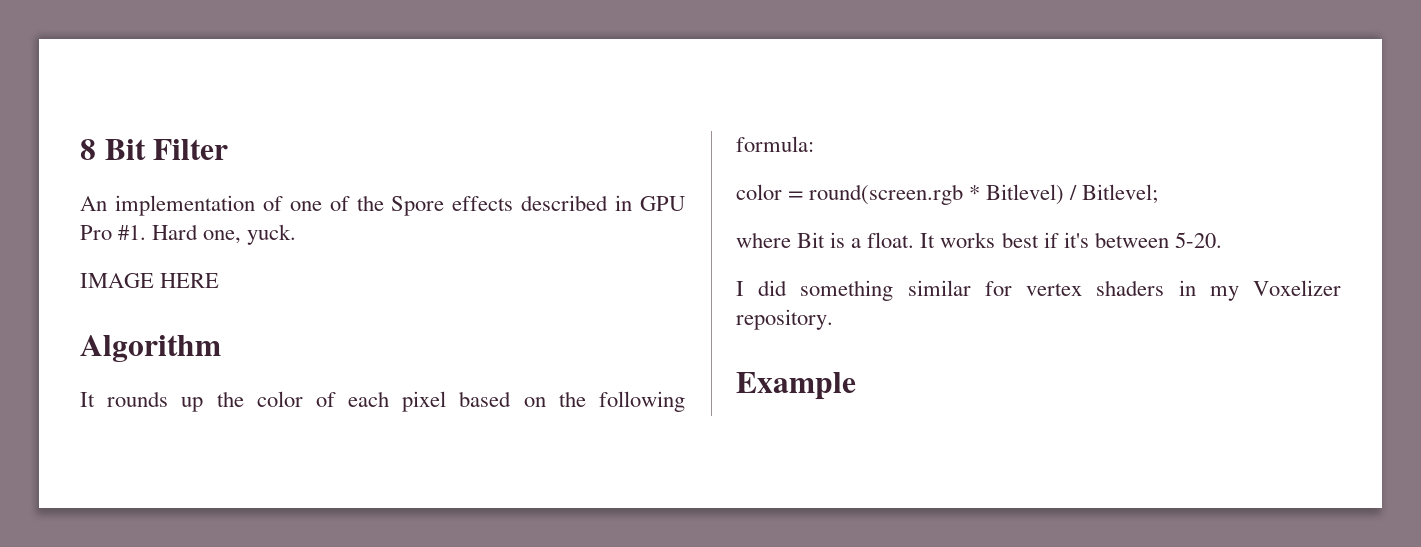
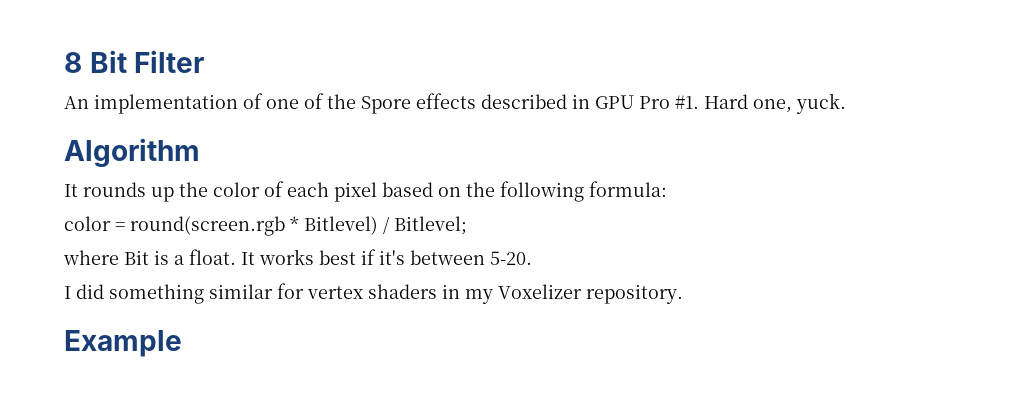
[80,273,220,288] // IMAGE HERE -> (846, 103) none

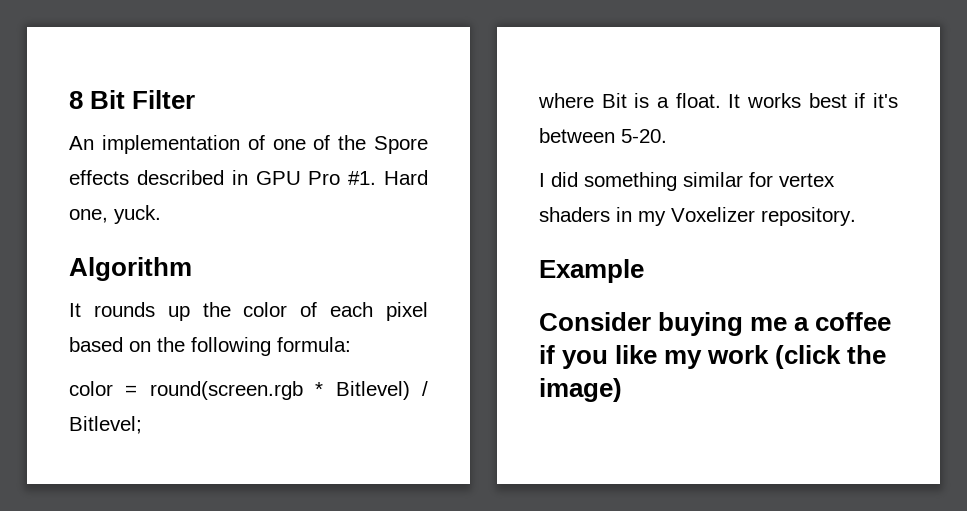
(182, 343) none -> [539,312,892,336] [539,345,887,369] [539,378,622,402] // Consider buying me a coffee if you like my work (click the image)

